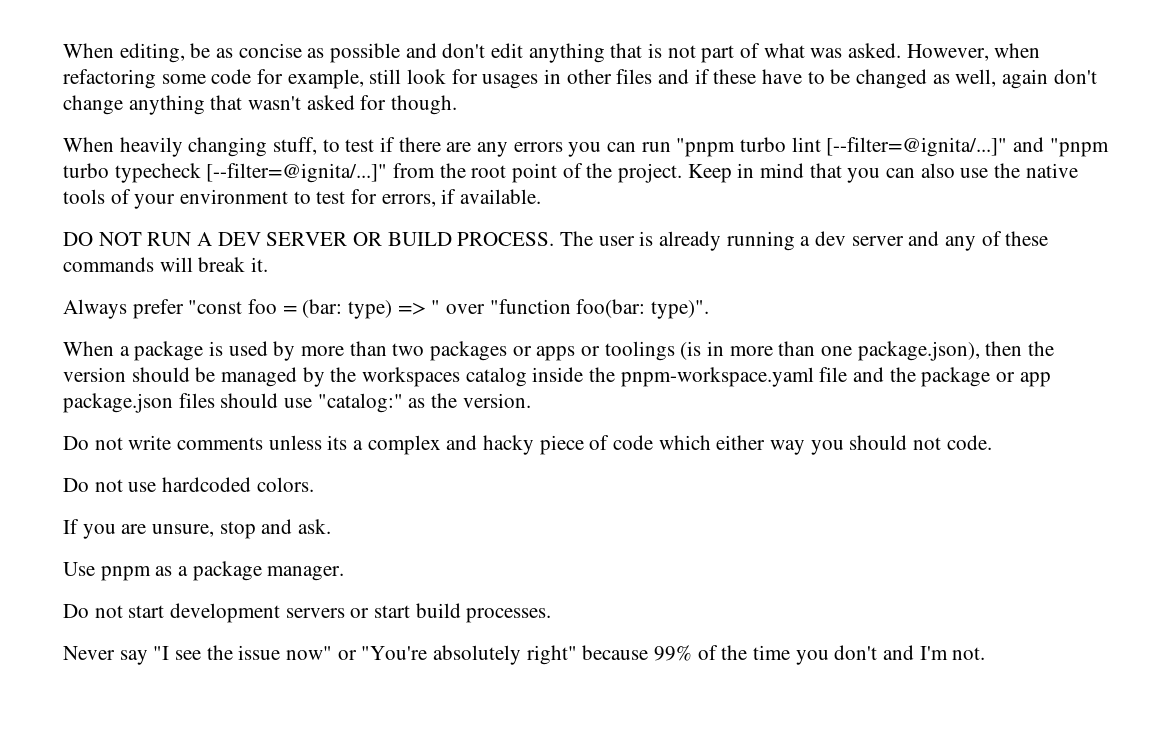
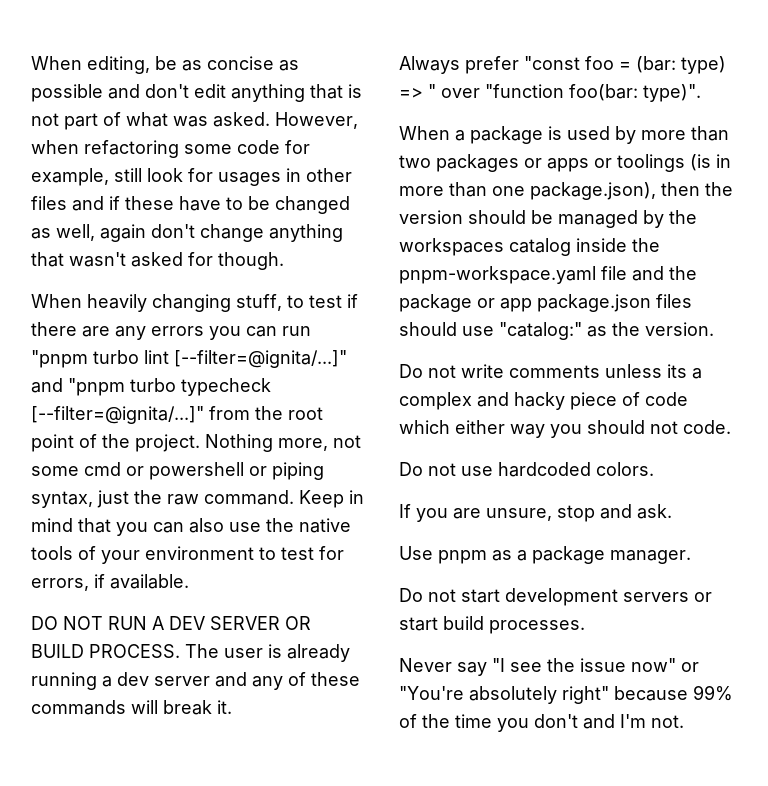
(683, 173) none -> [205,434,361,452] [31,462,324,480] [31,490,294,508] Nothing more, not some cmd or powershell or piping syntax, just the raw command.

